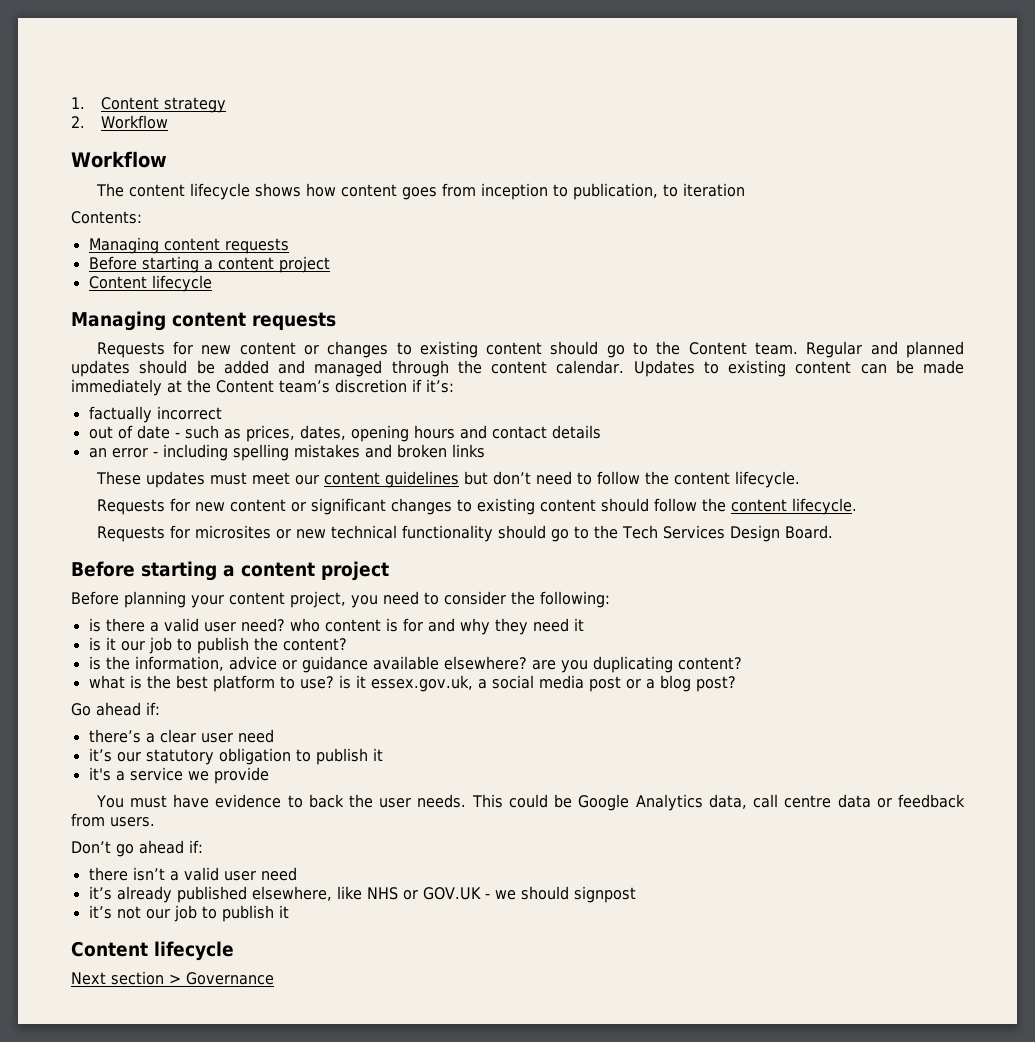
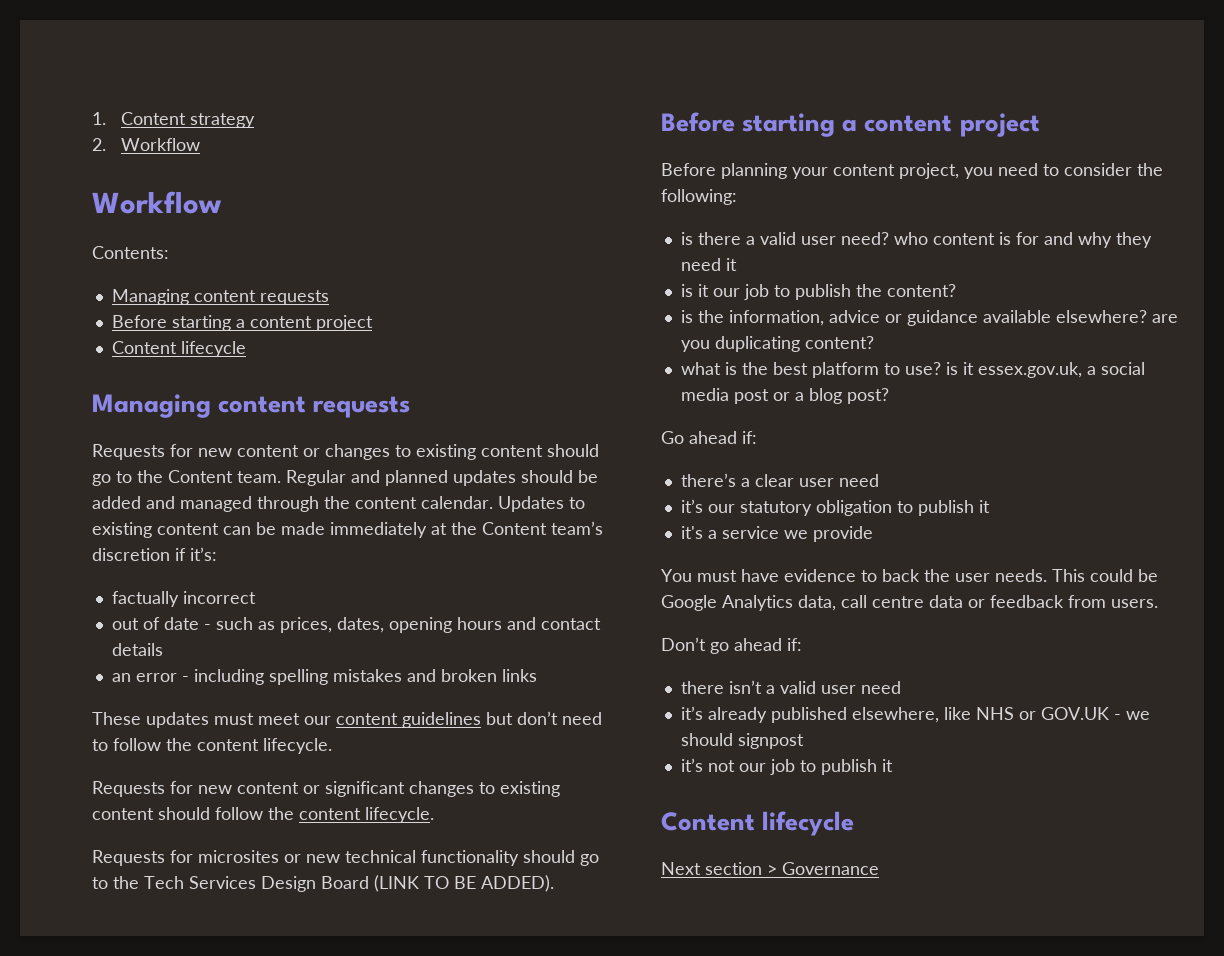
[95,183,745,200] // The content lifecycle shows how content goes from inception to publication, to iteration -> (222, 202) none
[784,525,833,539] Board. -> [321,875,554,892] Board (LINK TO BE ADDED).

